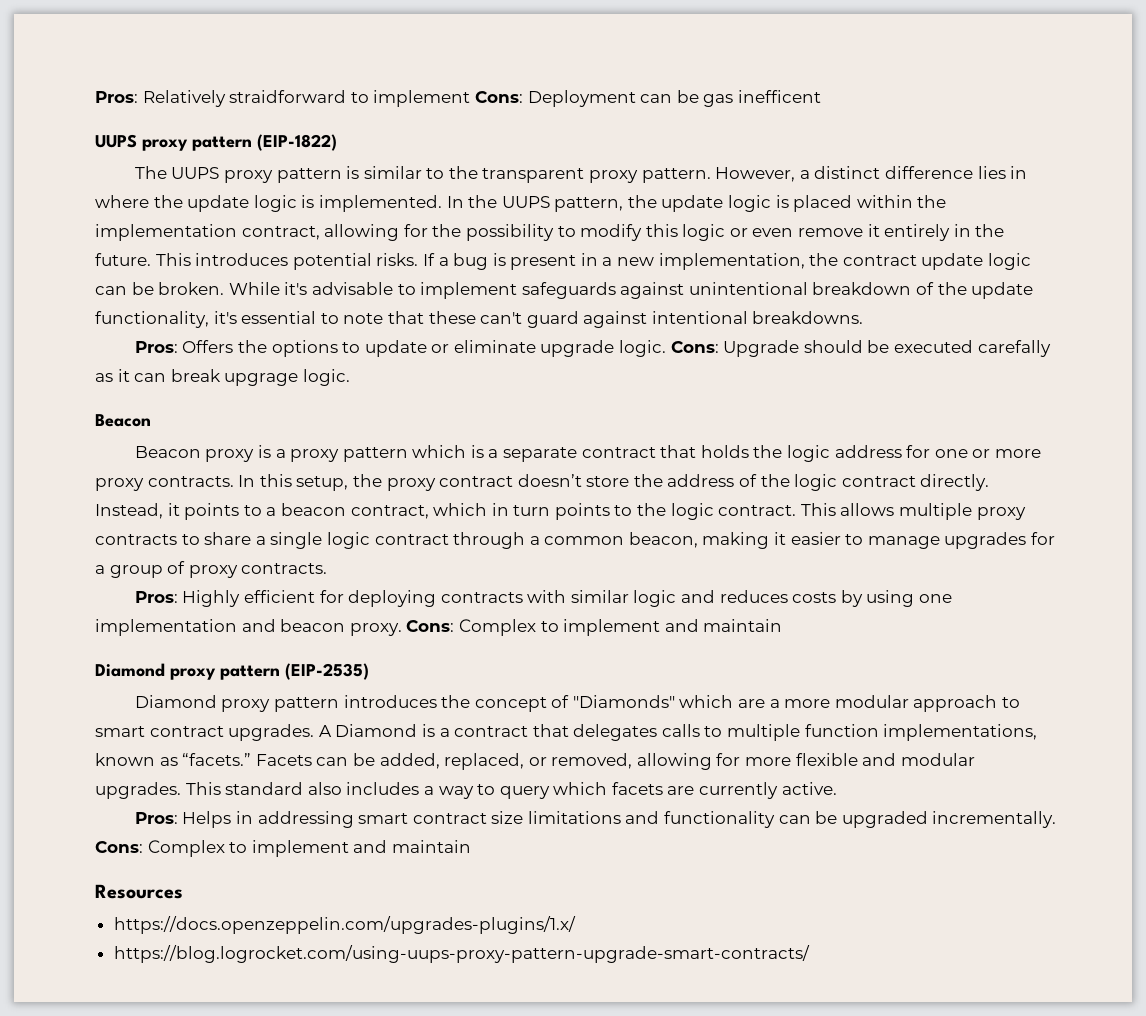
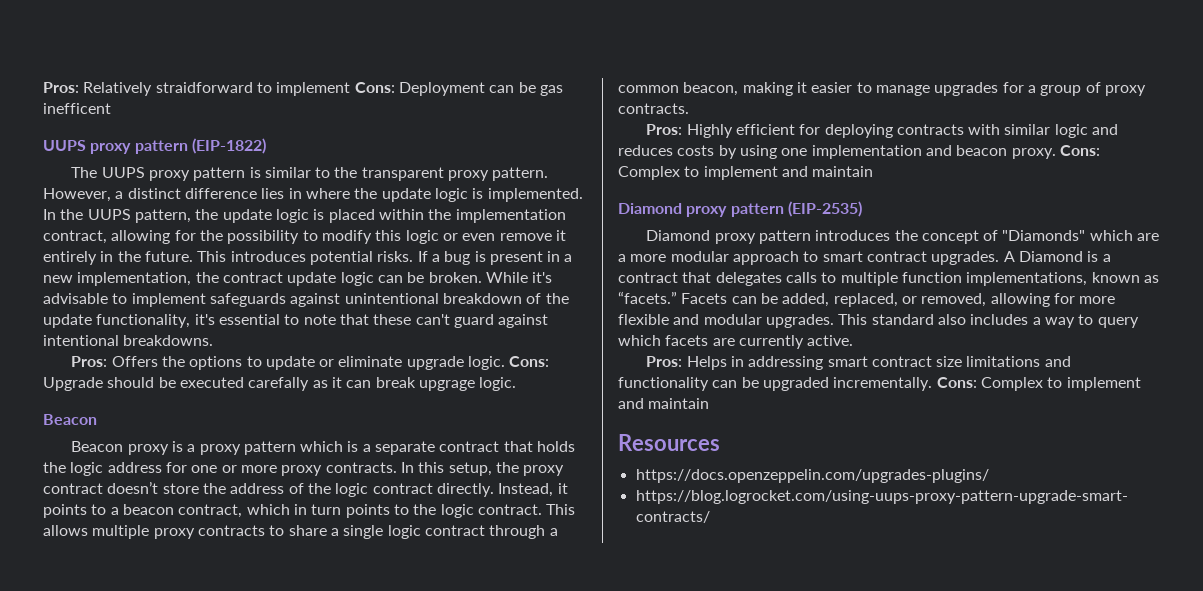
[113,916,576,934] https://docs.openzeppelin.com/upgrades-plugins/1.x/ -> [635,469,989,483] https://docs.openzeppelin.com/upgrades-plugins/

